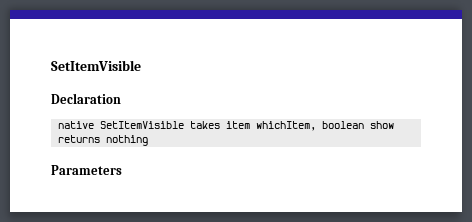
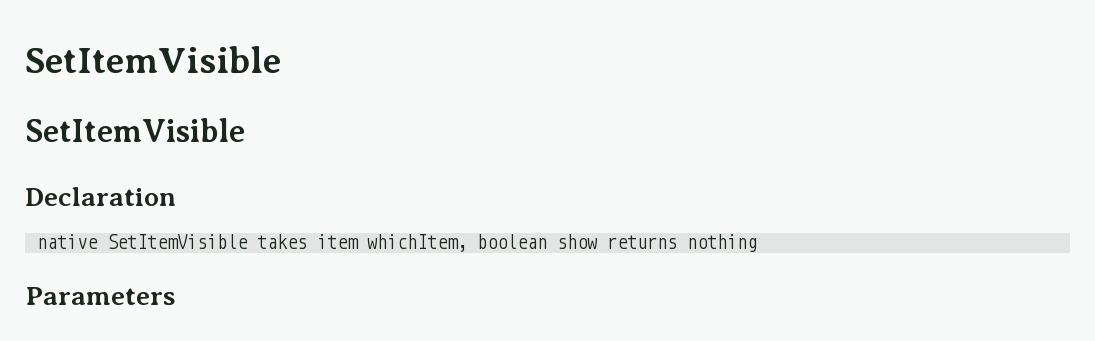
[51,60,141,71] SetItemVisible -> [25,46,281,73] [25,118,245,142] SetItemVisible // SetItemVisible

